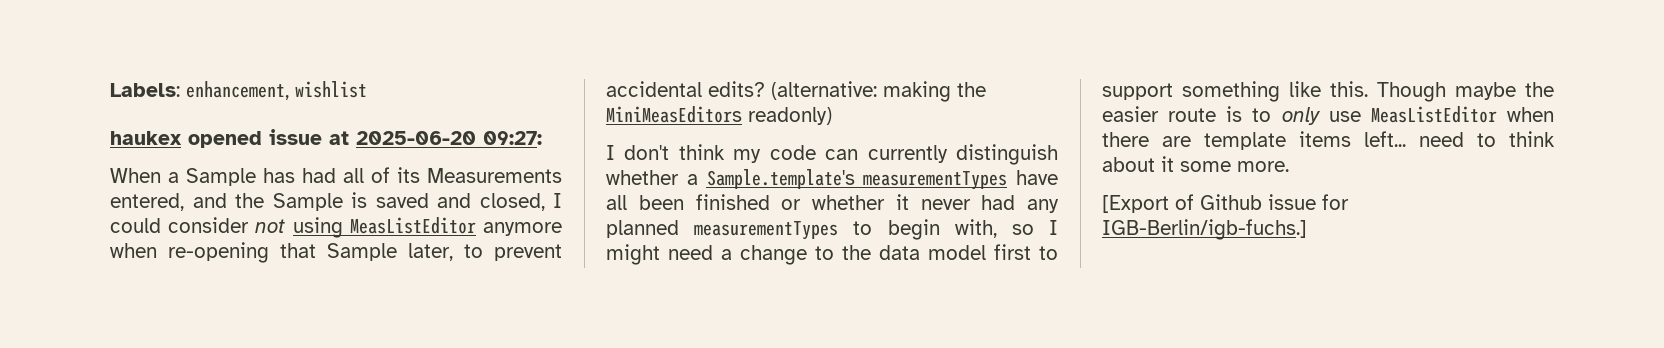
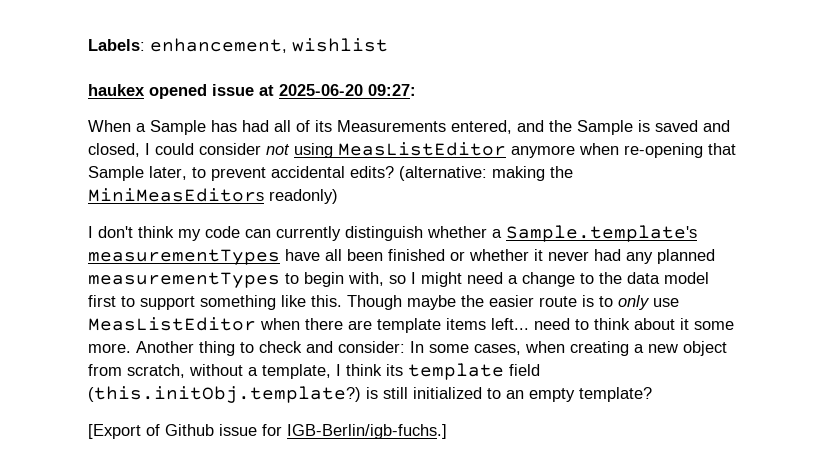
(1289, 166) none -> [136,341,727,356] [88,363,540,380] [88,386,652,403] Another thing to check and consider: In some cases, when creating a new object from scratch, without a template, I think its template field (this.initObj.template?) is still initialized to an empty template?

